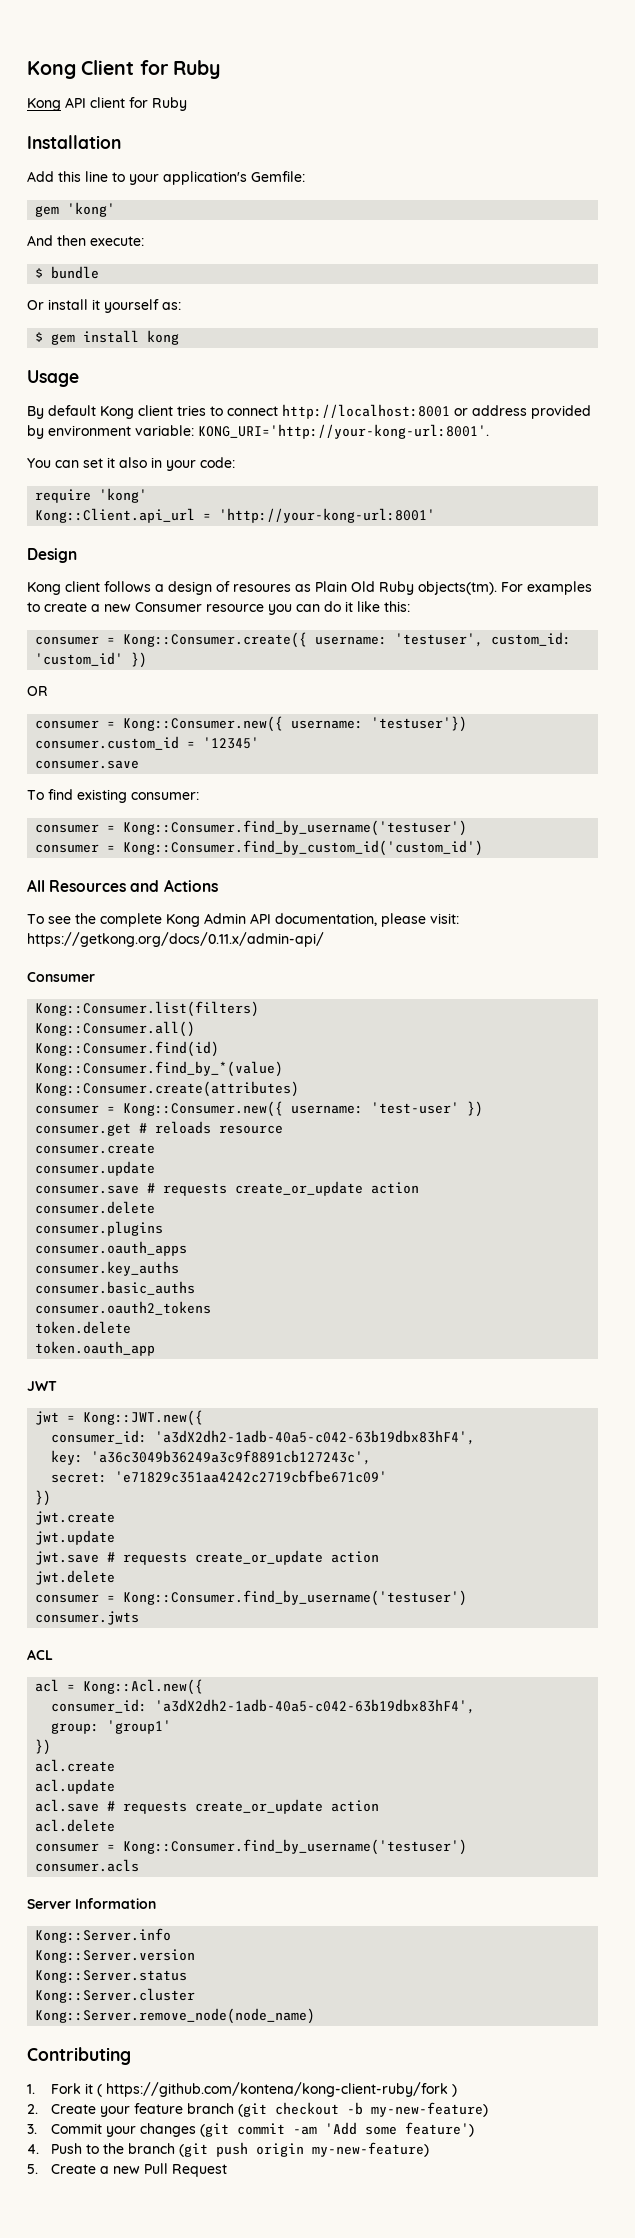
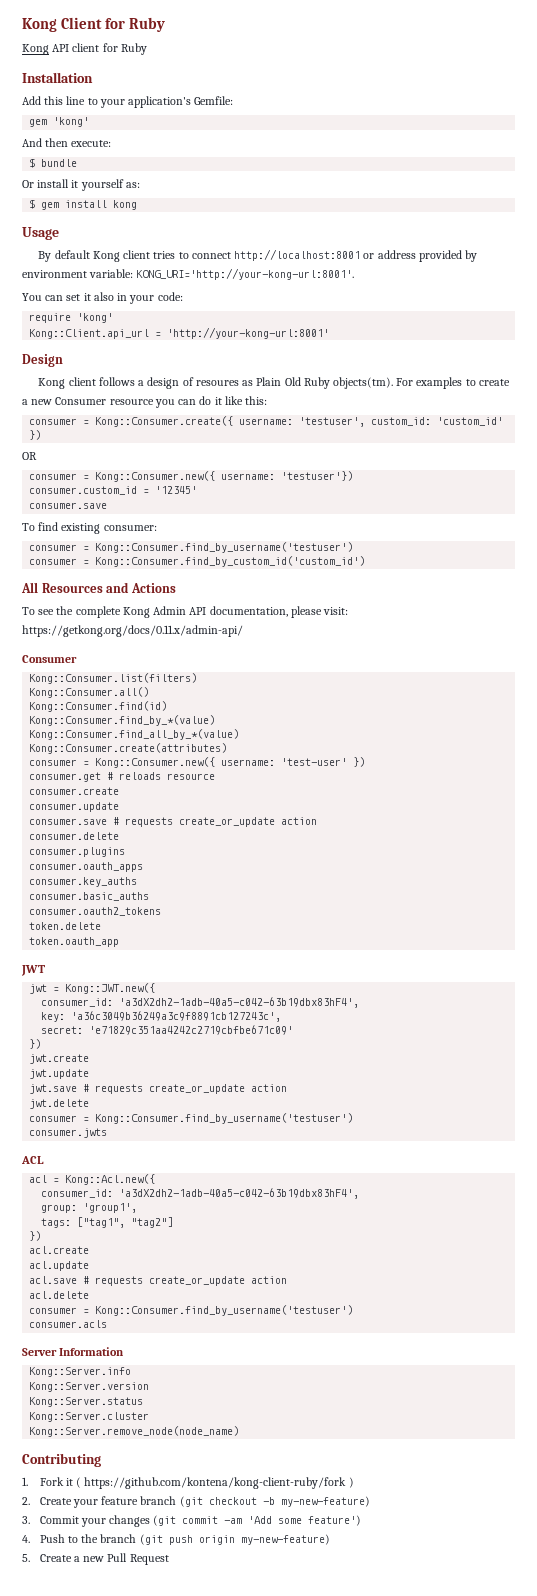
(284, 1069) none -> [29,729,240,740] // Kong::Consumer.find_all_by_*(value)
[107,1720,172,1734] 'group1' -> [83,1203,138,1213] [41,1217,174,1228] 'group1', // tags: ["tag1", "tag2"]

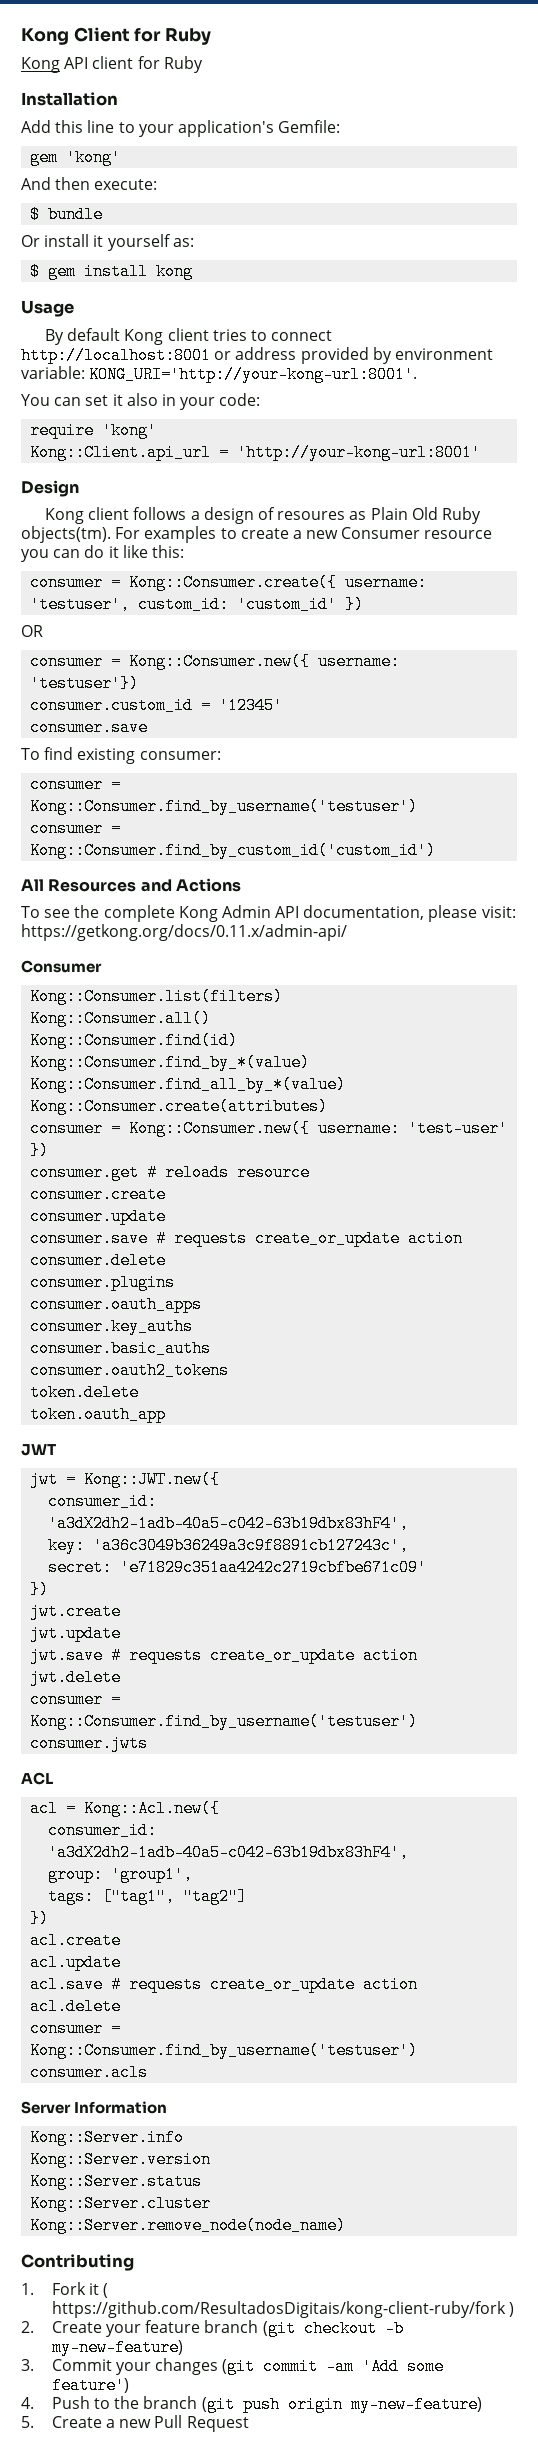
[84,1477,347,1489] https://github.com/kontena/kong-client-ruby/fork -> [51,2301,506,2318] https://github.com/ResultadosDigitais/kong-client-ruby/fork

